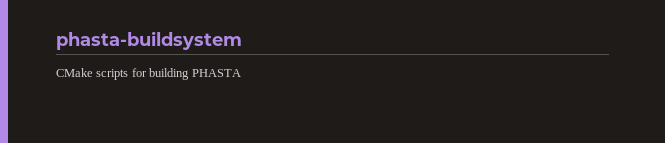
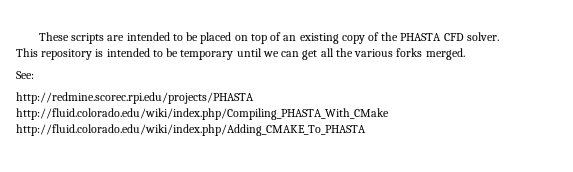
[56,31,242,50] [56,68,241,80] phasta-buildsystem // CMake scripts for building PHASTA -> [38,32,499,44] [16,48,465,60] [16,71,34,79] [16,92,254,104] [16,108,389,120] [16,124,366,136] These scripts are intended to be placed on top of an existing copy of the PHASTA CFD solver. This repository is intended to be temporary until we can get all the various forks merged. // See: // http://redmine.scorec.rpi.edu/projects/PHASTA http://fluid.colorado.edu/wiki/index.php/Compiling_PHASTA_With_CMake http://fluid.colorado.edu/wiki/index.php/Adding_CMAKE_To_PHASTA

